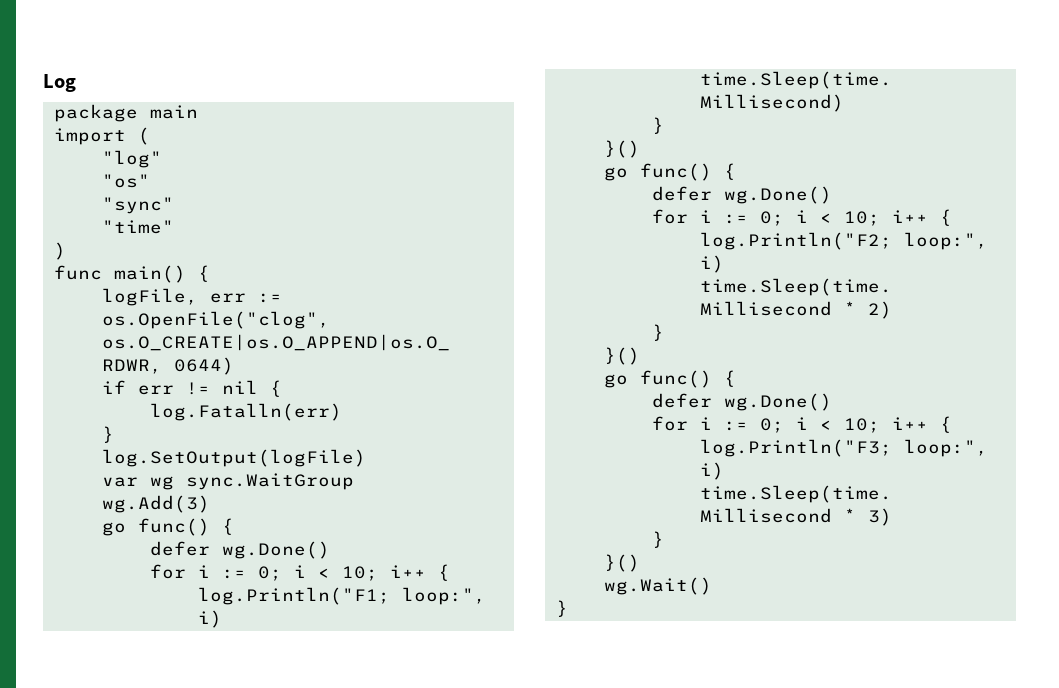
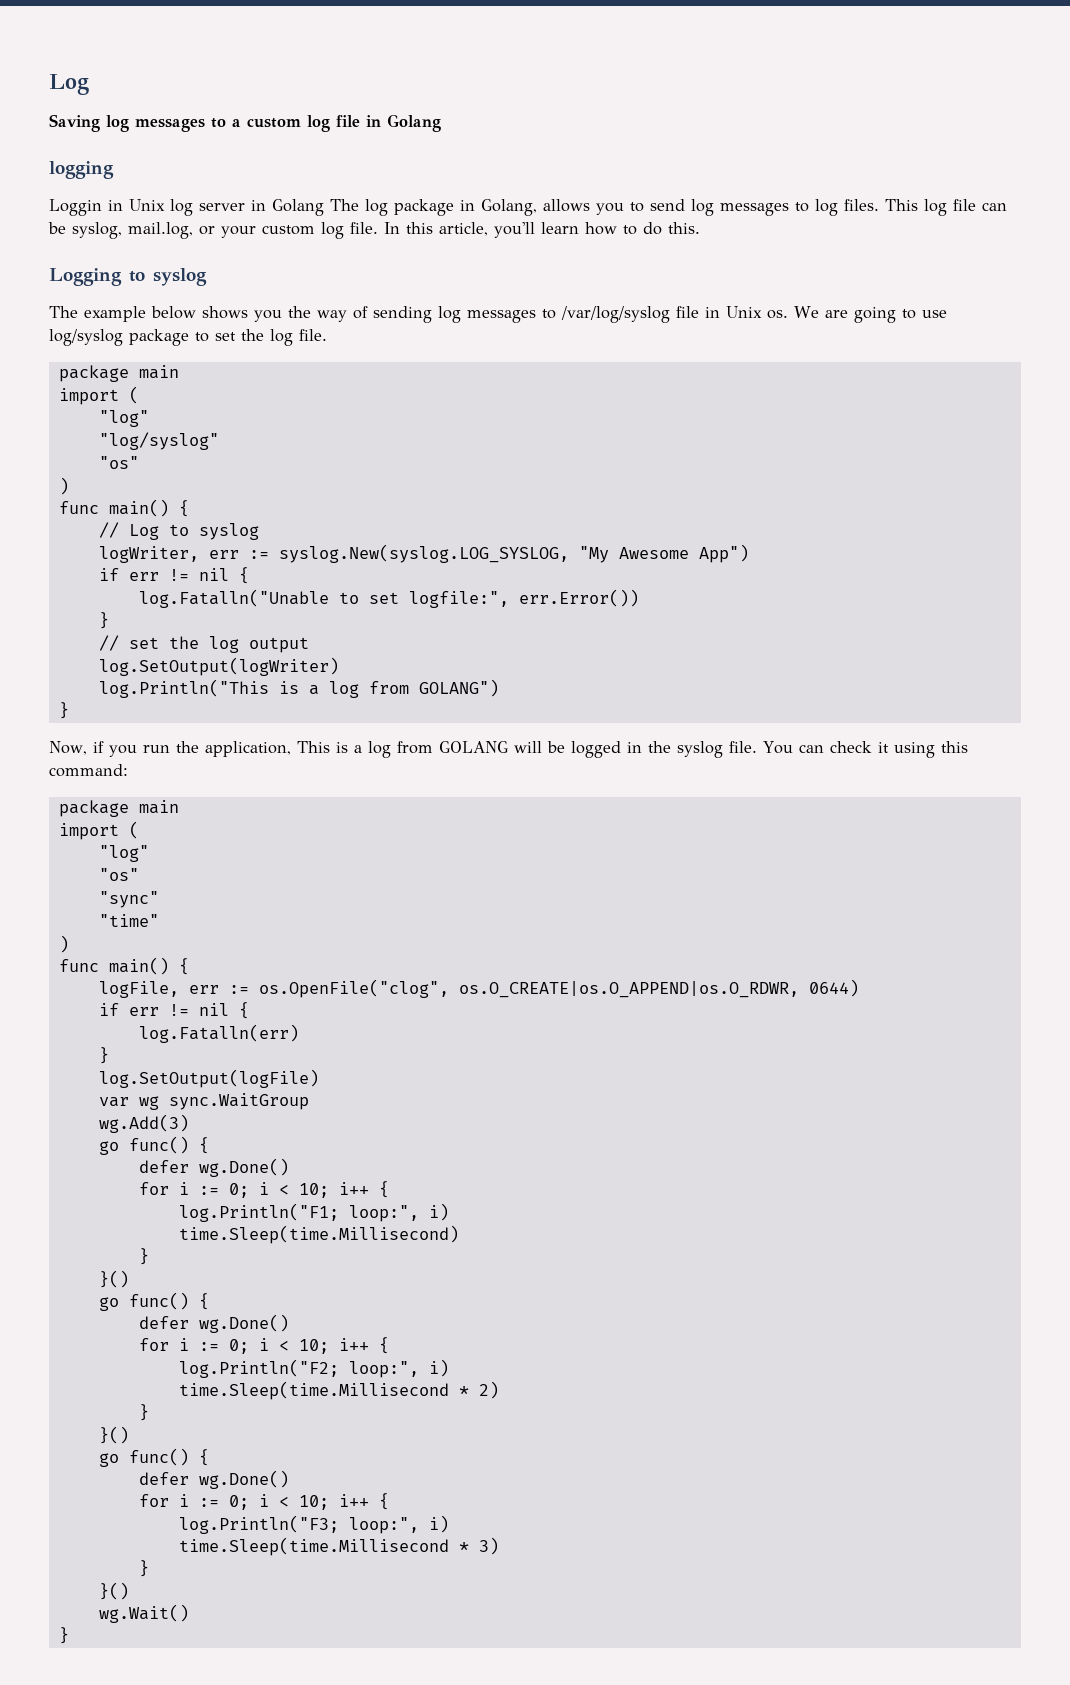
[43,74,76,92] Log -> [49,74,89,95] [49,114,441,132] [49,161,114,179] [49,199,1007,216] [48,222,700,239] [49,268,207,286] [49,306,947,323] [49,329,327,346] [58,365,179,382] [58,386,139,405] [98,410,149,427] [98,432,219,450] [98,456,139,469] [58,477,69,495] [58,499,189,517] [98,522,259,540] [98,544,749,563] [98,567,249,584] [138,589,639,608] [98,612,109,629] [98,635,309,653] [98,657,339,676] [98,679,499,698] [58,702,69,719] [49,741,968,758] [49,764,128,777] Log // Saving log messages to a custom log file in Golang // logging // Loggin in Unix log server in Golang The log package in Golang, allows you to send log messages to log files. This log file can be syslog, mail.log, or your custom log file. In this article, you'll learn how to do this. // Logging to syslog // The example below shows you the way of sending log messages to /var/log/syslog file in Unix os. We are going to use log/syslog package to set the log file. // package main // import ( // "log" // "log/syslog" // "os" // ) // func main() { // // Log to syslog // logWriter, err := syslog.New(syslog.LOG_SYSLOG, "My Awesome App") // if err != nil { // log.Fatalln("Unable to set logfile:", err.Error()) // } // // set the log output // log.SetOutput(logWriter) // log.Println("This is a log from GOLANG") // } // Now, if you run the application, This is a log from GOLANG will be logged in the syslog file. You can check it using this command:

